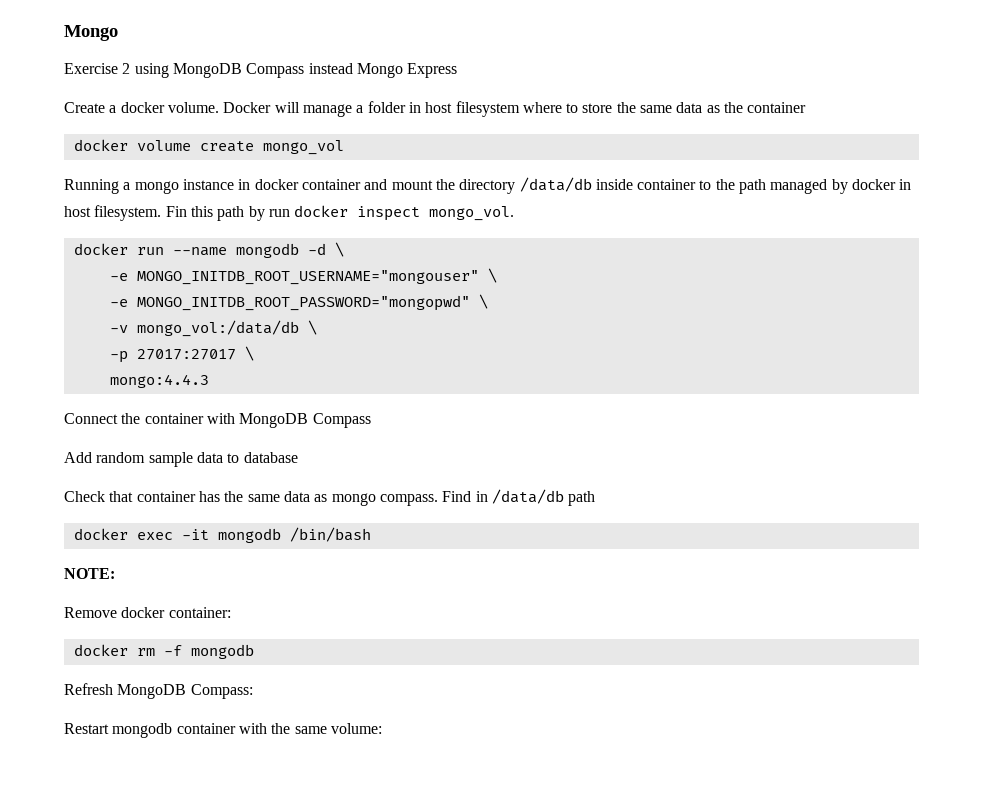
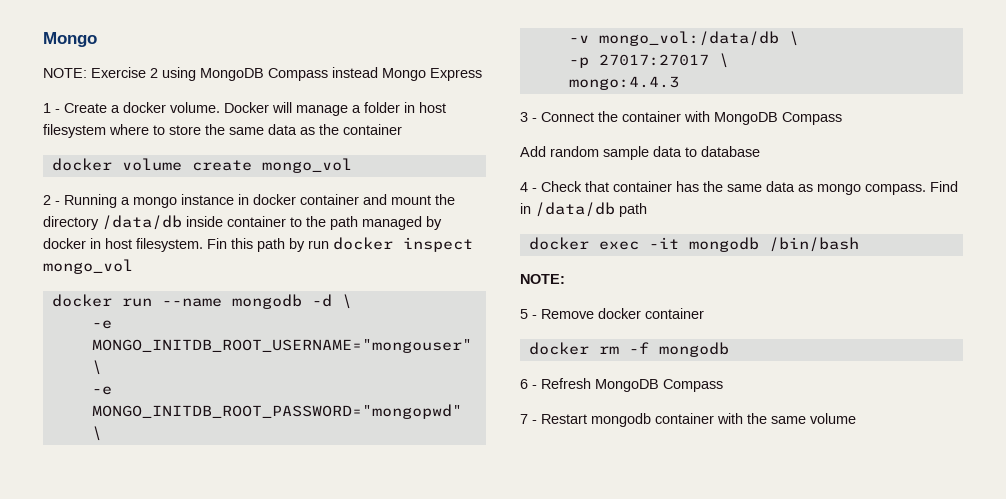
(118, 33) none -> [43,68,87,78] NOTE:
(458, 70) none -> [43,103,60,113] 1 -
(344, 147) none -> [43,195,60,205] 2 -
[429,206,515,221] mongo_vol. -> [43,259,133,274] mongo_vol
(209, 381) none -> [520,112,537,122] 3 -
(298, 457) none -> [520,182,537,192] 4 -
(115, 573) none -> [520,309,537,319] 5 -
[168,607,231,618] container: -> [645,308,704,319] container
[64,683,253,699] Refresh MongoDB Compass: // -> [520,378,723,392] [520,414,537,424] 6 - Refresh MongoDB Compass // 7 -
[330,723,382,734] volume: -> [810,413,856,424] volume

